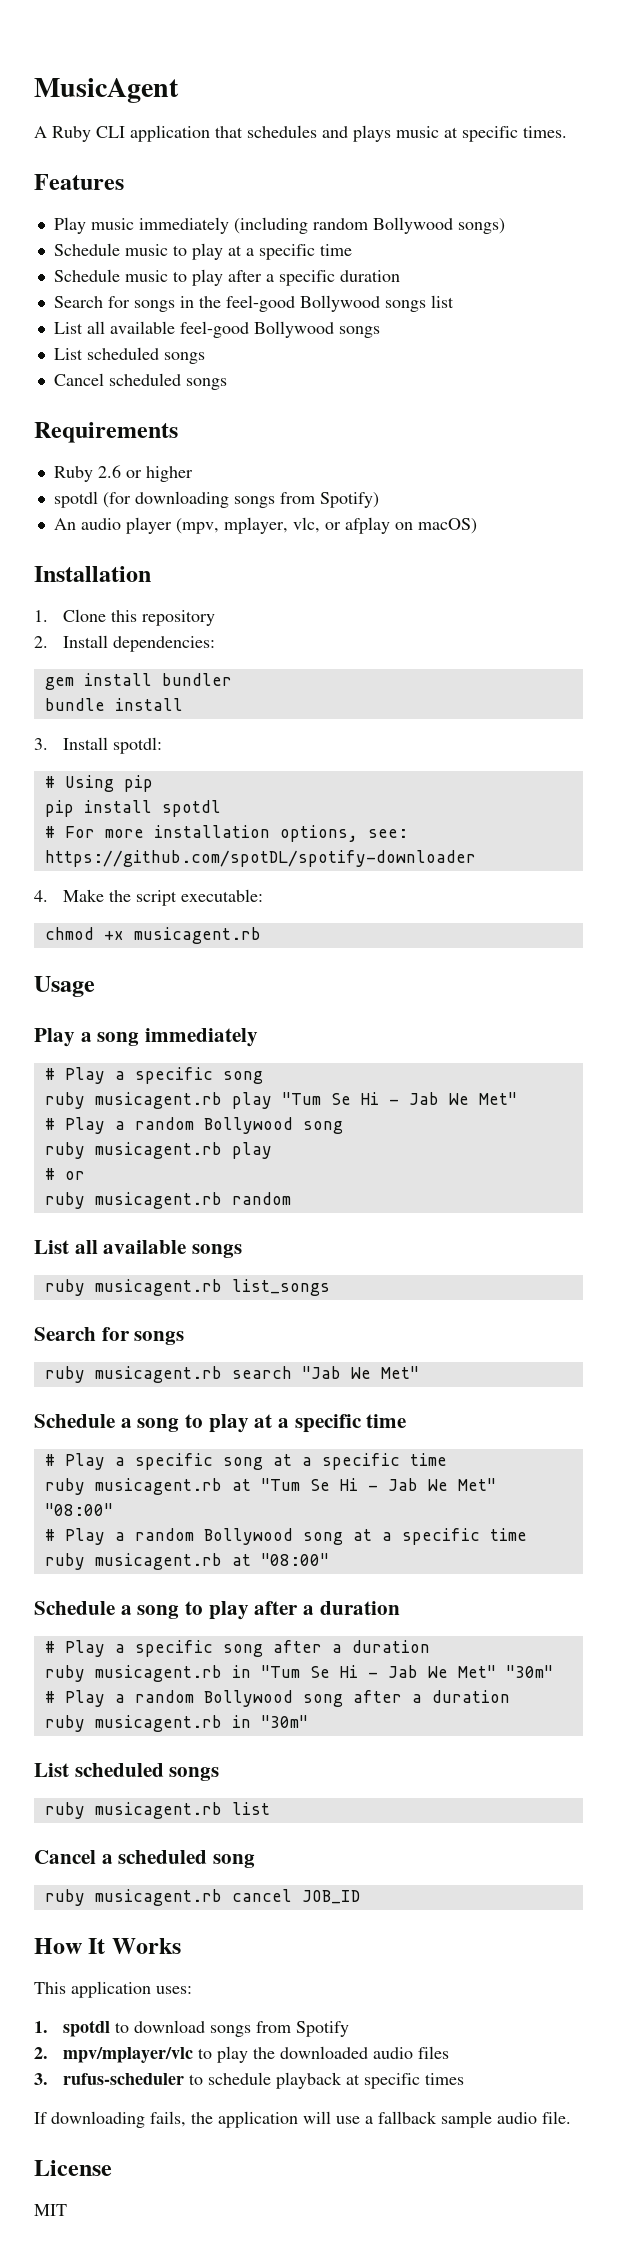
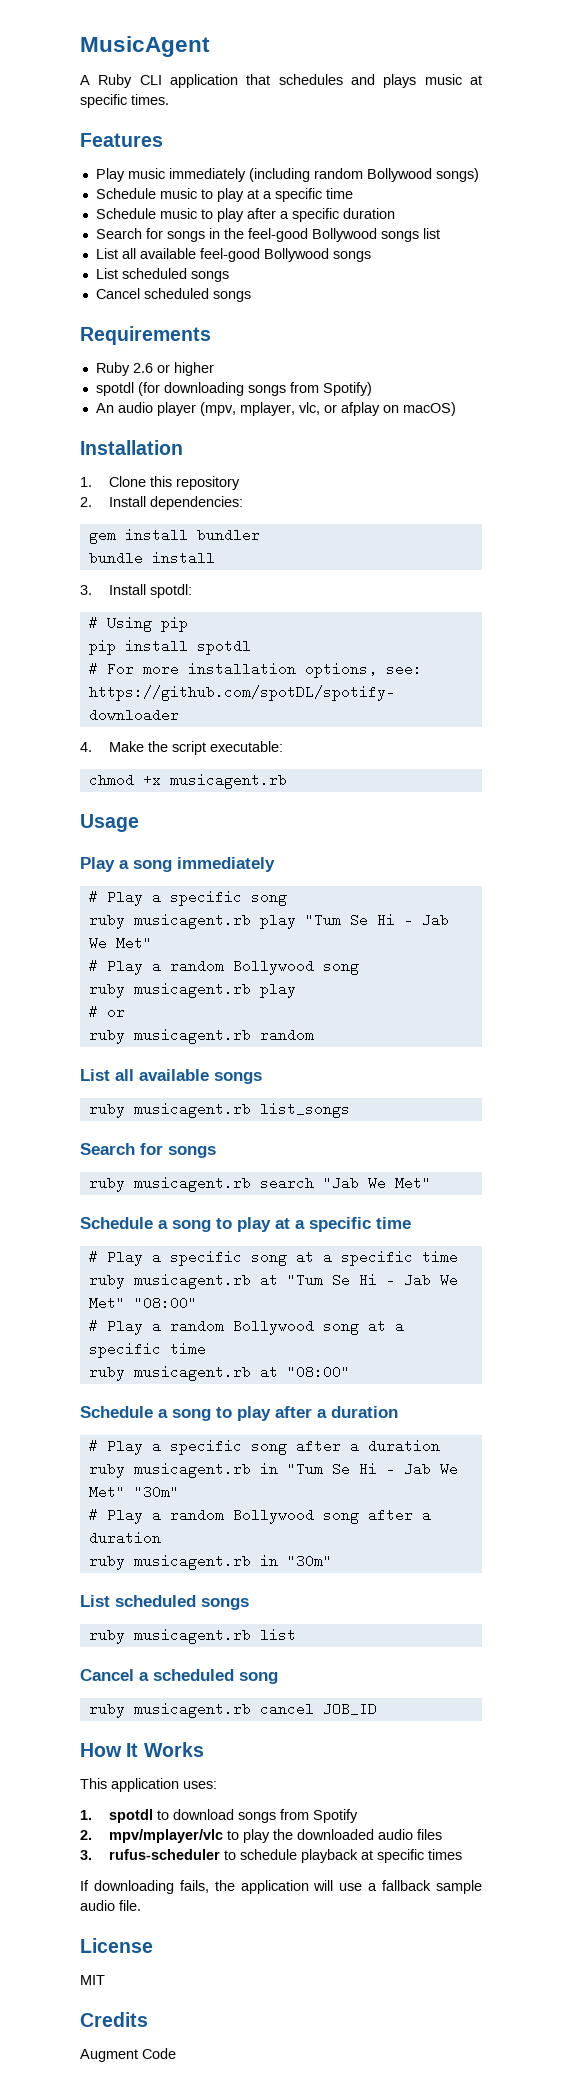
(67, 2210) none -> [80,2012,148,2027] [80,2048,176,2062] // Credits // Augment Code

